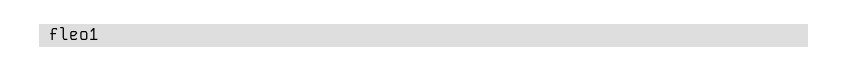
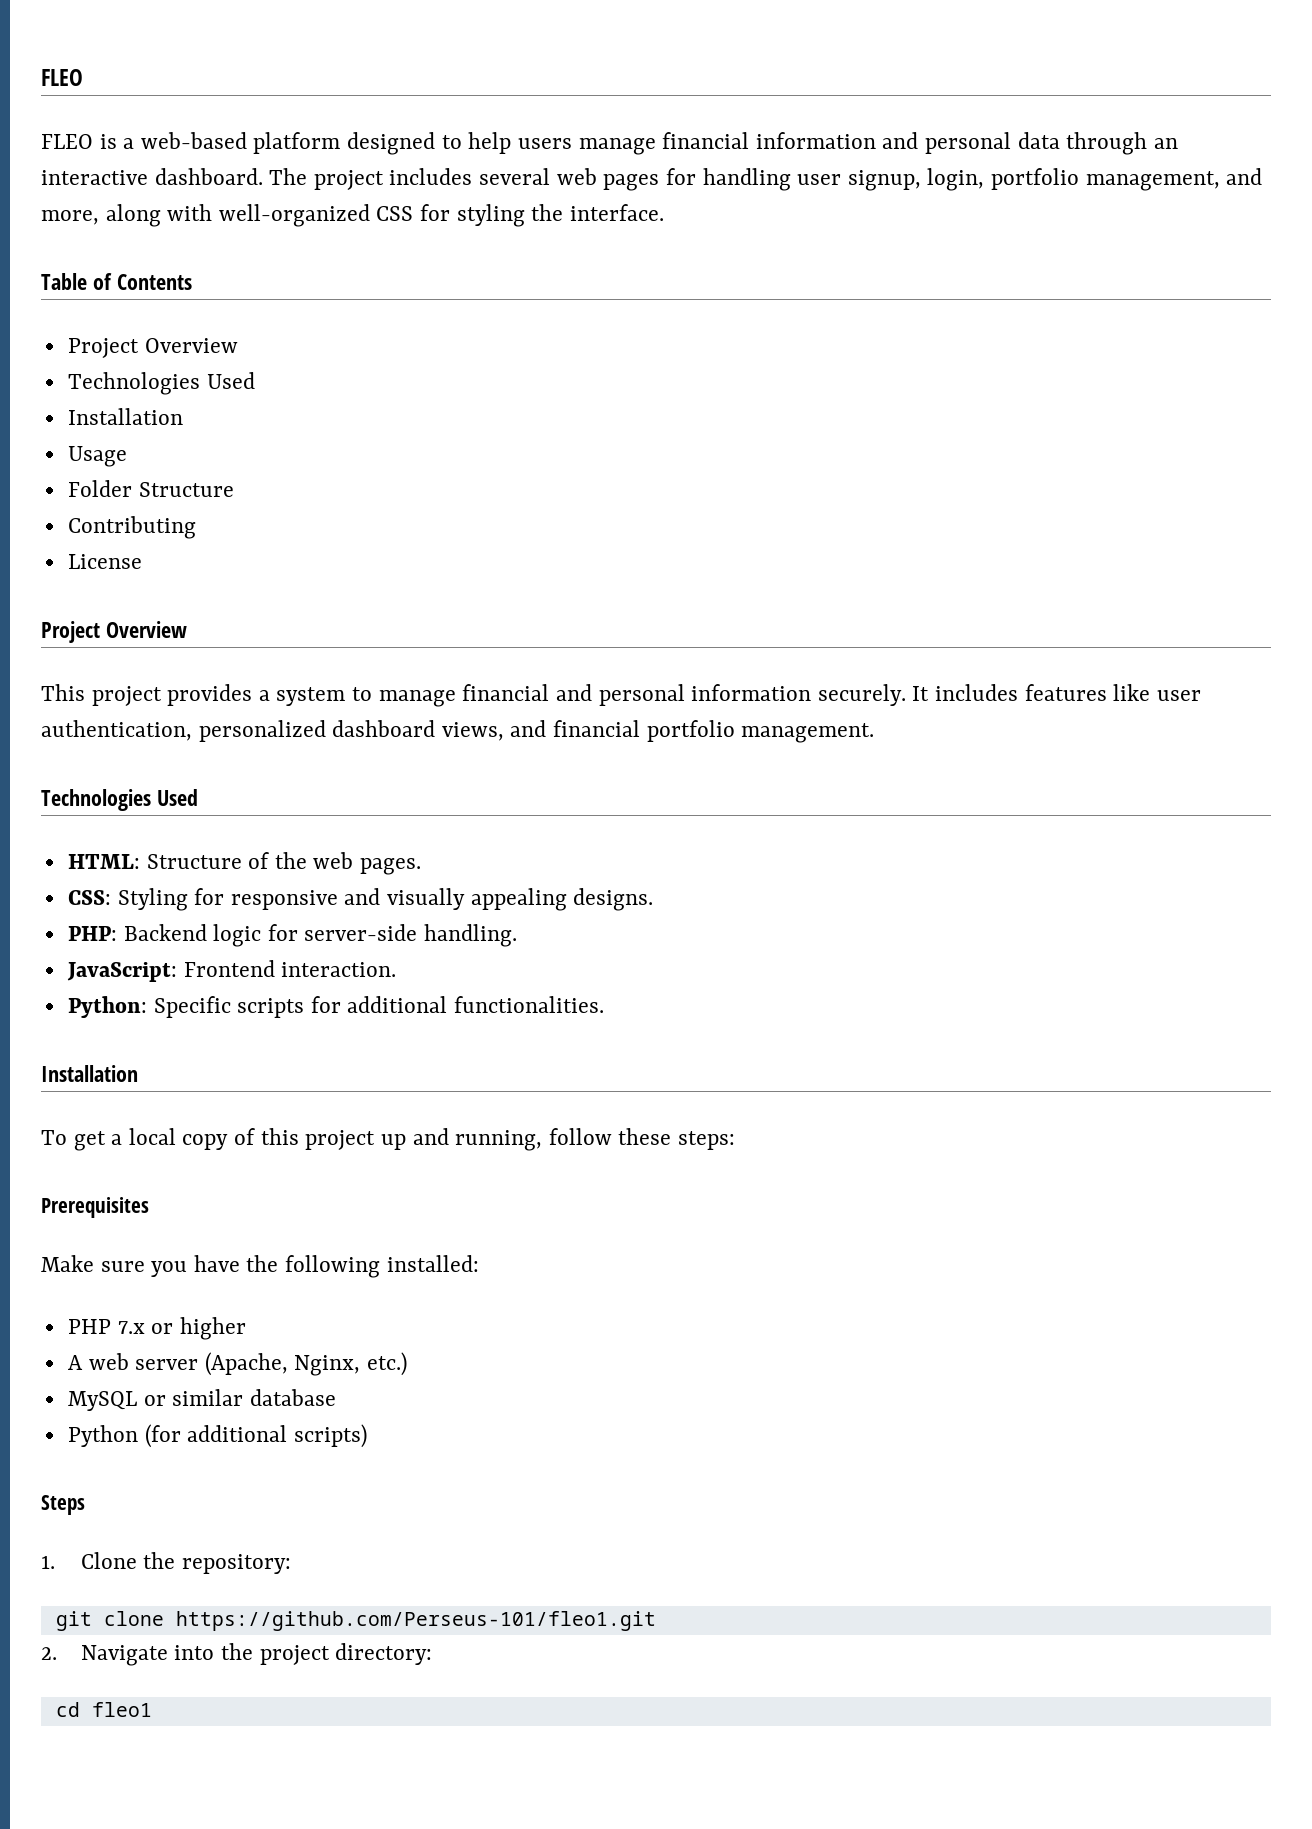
(48, 33) none -> [41,69,83,86] [41,132,1178,155] [41,168,1263,191] [41,204,664,227] [41,273,192,290] [67,338,238,358] [67,372,255,395] [67,408,183,425] [67,446,127,467] [67,480,234,497] [67,516,196,539] [67,554,142,569] [41,621,187,643] [41,684,1201,707] [41,720,875,743] [41,789,198,811] [67,852,422,875] [67,888,654,911] [67,924,518,947] [66,960,397,982] [67,996,605,1018] [41,1065,138,1082] [41,1128,735,1151] [41,1197,149,1218] [41,1255,479,1278] [67,1317,246,1340] [67,1352,408,1376] [67,1389,336,1411] [67,1424,367,1448] [41,1495,85,1515] [41,1552,291,1574] [55,1611,656,1631] [41,1643,433,1666] [55,1702,80,1717] FLEO // FLEO is a web-based platform designed to help users manage financial information and personal data through an interactive dashboard. The project includes several web pages for handling user signup, login, portfolio management, and more, along with well-organized CSS for styling the interface. // Table of Contents // Project Overview // Technologies Used // Installation // Usage // Folder Structure // Contributing // License // Project Overview // This project provides a system to manage financial and personal information securely. It includes features like user authentication, personalized dashboard views, and financial portfolio management. // Technologies Used // HTML: Structure of the web pages. // CSS: Styling for responsive and visually appealing designs. // PHP: Backend logic for server-side handling. // JavaScript: Frontend interaction. // Python: Specific scripts for additional functionalities. // Installation // To get a local copy of this project up and running, follow these steps: // Prerequisites // Make sure you have the following installed: // PHP 7.x or higher // A web server (Apache, Nginx, etc.) // MySQL or similar database // Python (for additional scripts) // Steps // 1. Clone the repository: // git clone https://github.com/Perseus-101/fleo1.git // 2. Navigate into the project directory: // cd

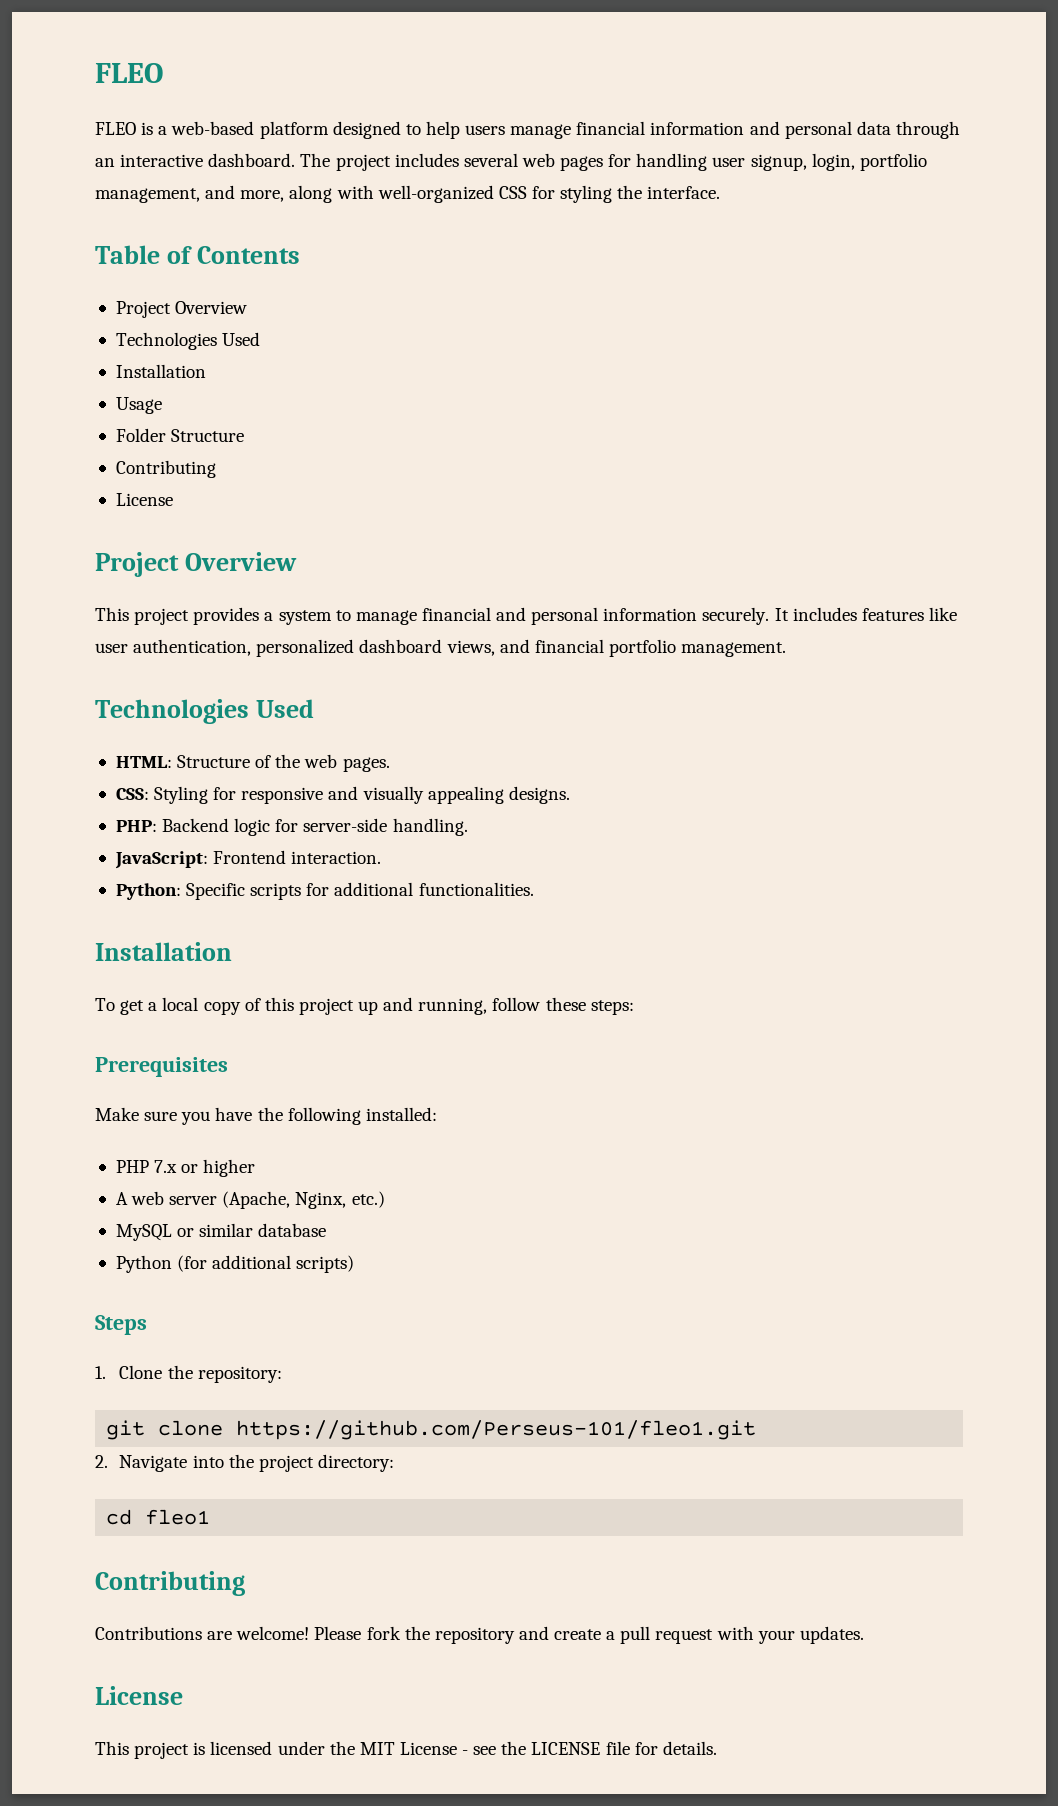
(152, 1709) none -> [95,1571,245,1596] [95,1626,864,1644] [95,1686,183,1705] [95,1741,717,1759] // Contributing // Contributions are welcome! Please fork the repository and create a pull request with your updates. // License // This project is licensed under the MIT License - see the LICENSE file for details.

